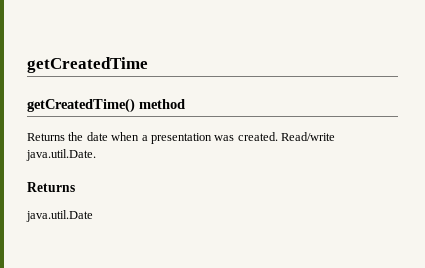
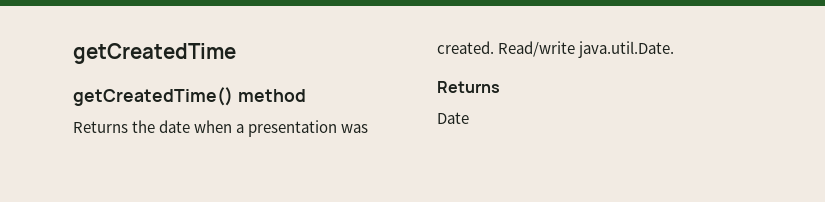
[26,210,93,222] java.util.Date -> [437,112,469,124] Date

